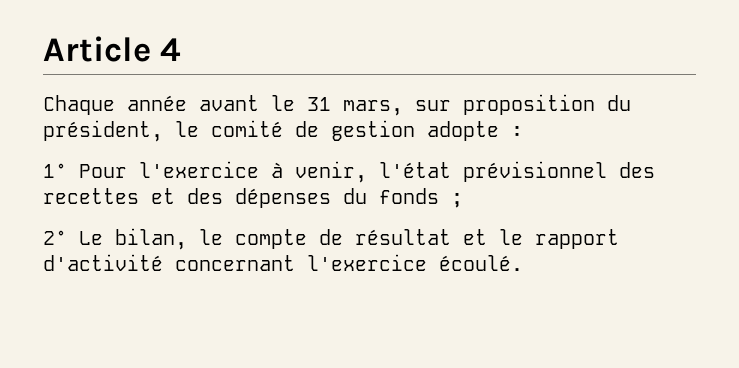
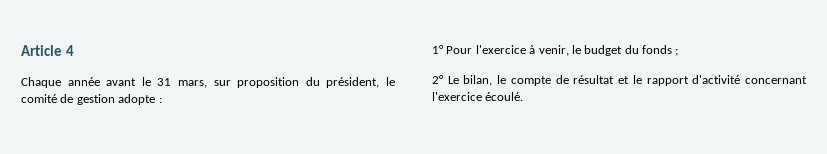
[379,161,655,182] [43,188,331,208] l'état prévisionnel des recettes et des dépenses -> [571,45,623,56] le budget

